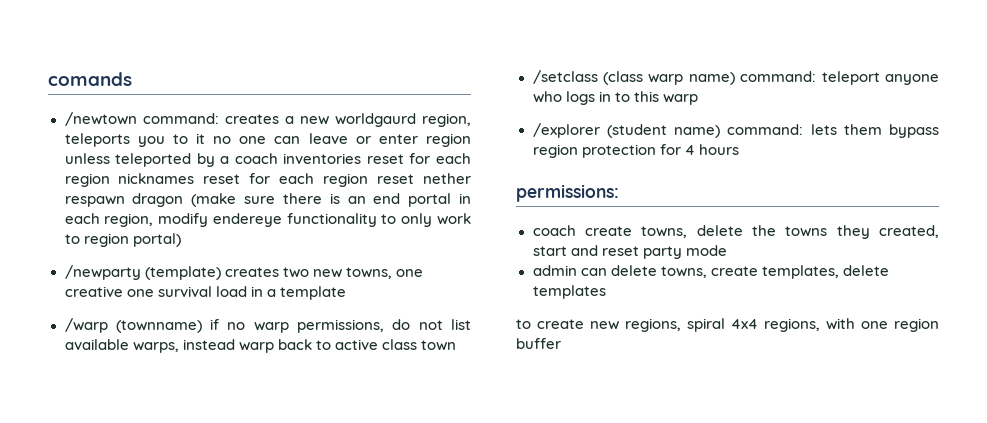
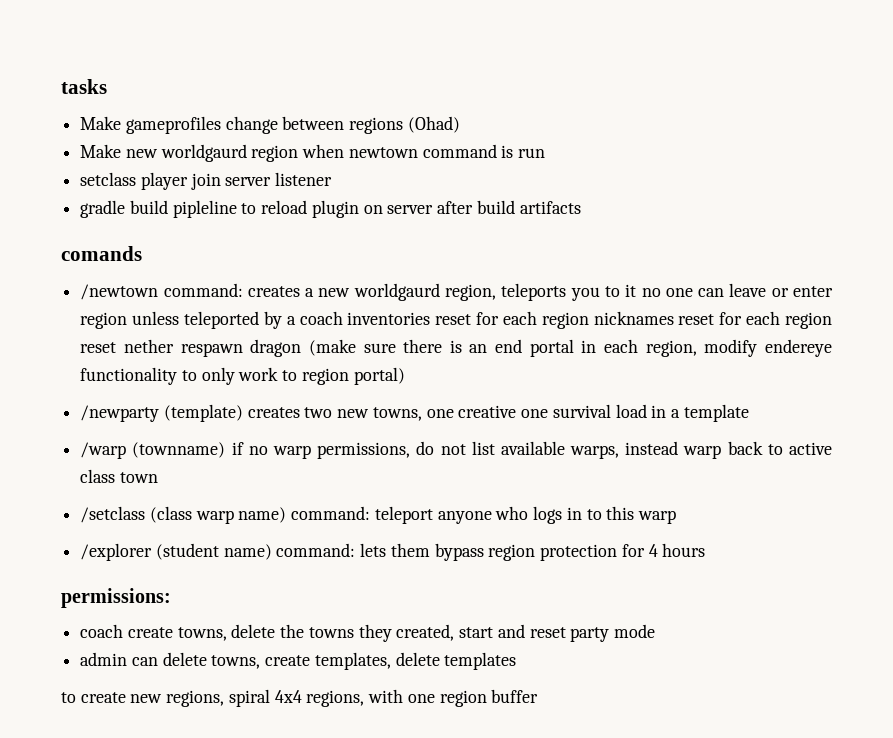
(48, 79) none -> [61,79,107,94] [80,116,460,134] [80,144,546,162] [80,172,333,190] [80,200,581,218] tasks // Make gameprofiles change between regions (Ohad) // Make new worldgaurd region when newtown command is run // setclass player join server listener // gradle build pipleline to reload plugin on server after build artifacts //

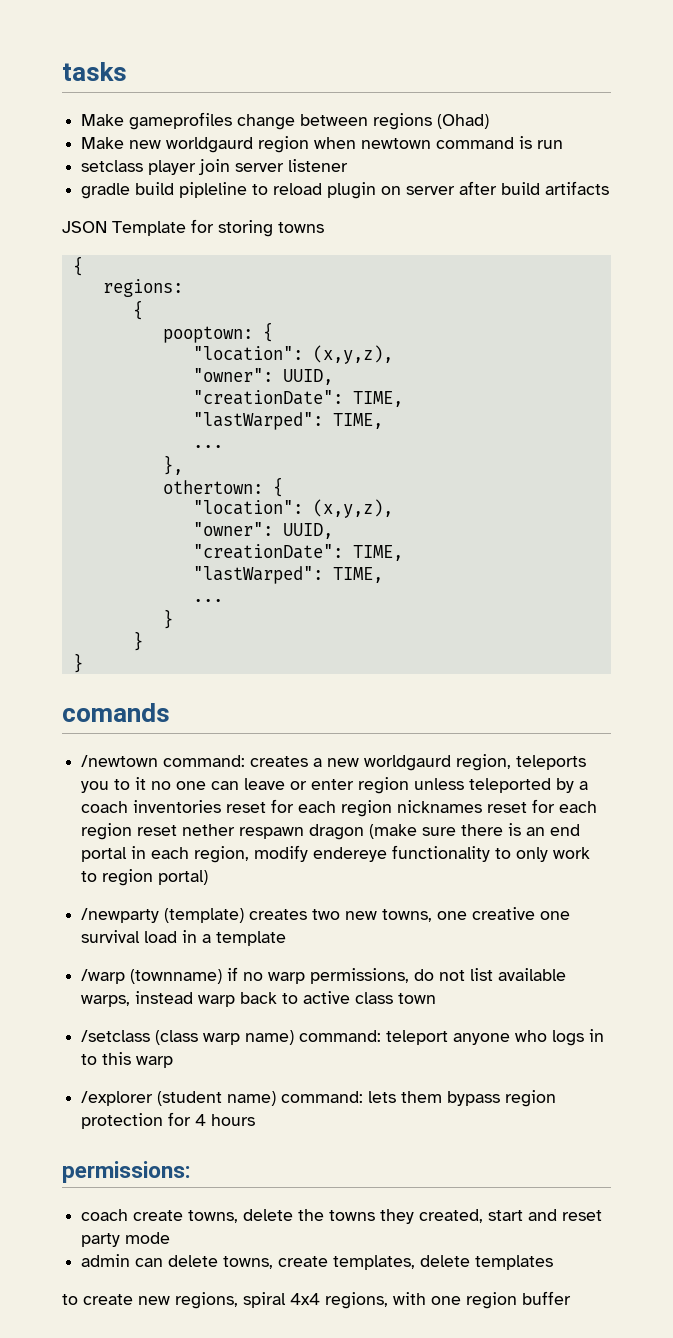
(581, 207) none -> [62,219,324,237] [72,256,83,276] [102,279,183,297] [132,300,143,320] [162,322,273,343] [192,345,393,364] [192,368,333,385] [192,390,403,407] [192,412,383,430] [192,445,223,448] [162,455,183,475] [162,477,283,497] [192,499,393,518] [192,522,333,539] [192,544,403,561] [192,566,383,584] [192,599,223,602] [162,609,173,629] [132,631,143,651] [72,653,83,673] // JSON Template for storing towns // { // regions: // { // pooptown: { // "location": (x,y,z), // "owner": UUID, // "creationDate": TIME, // "lastWarped": TIME, // ... // }, // othertown: { // "location": (x,y,z), // "owner": UUID, // "creationDate": TIME, // "lastWarped": TIME, // ... // } // } // }

